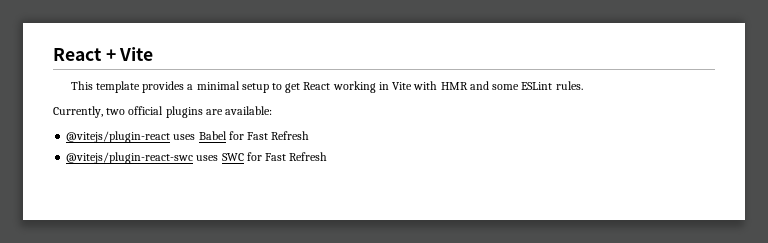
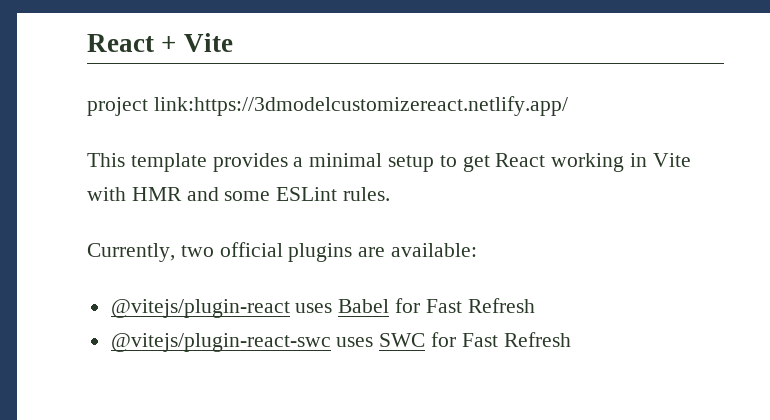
(154, 54) none -> [87,96,568,116] // project link:https://3dmodelcustomizereact.netlify.app/

